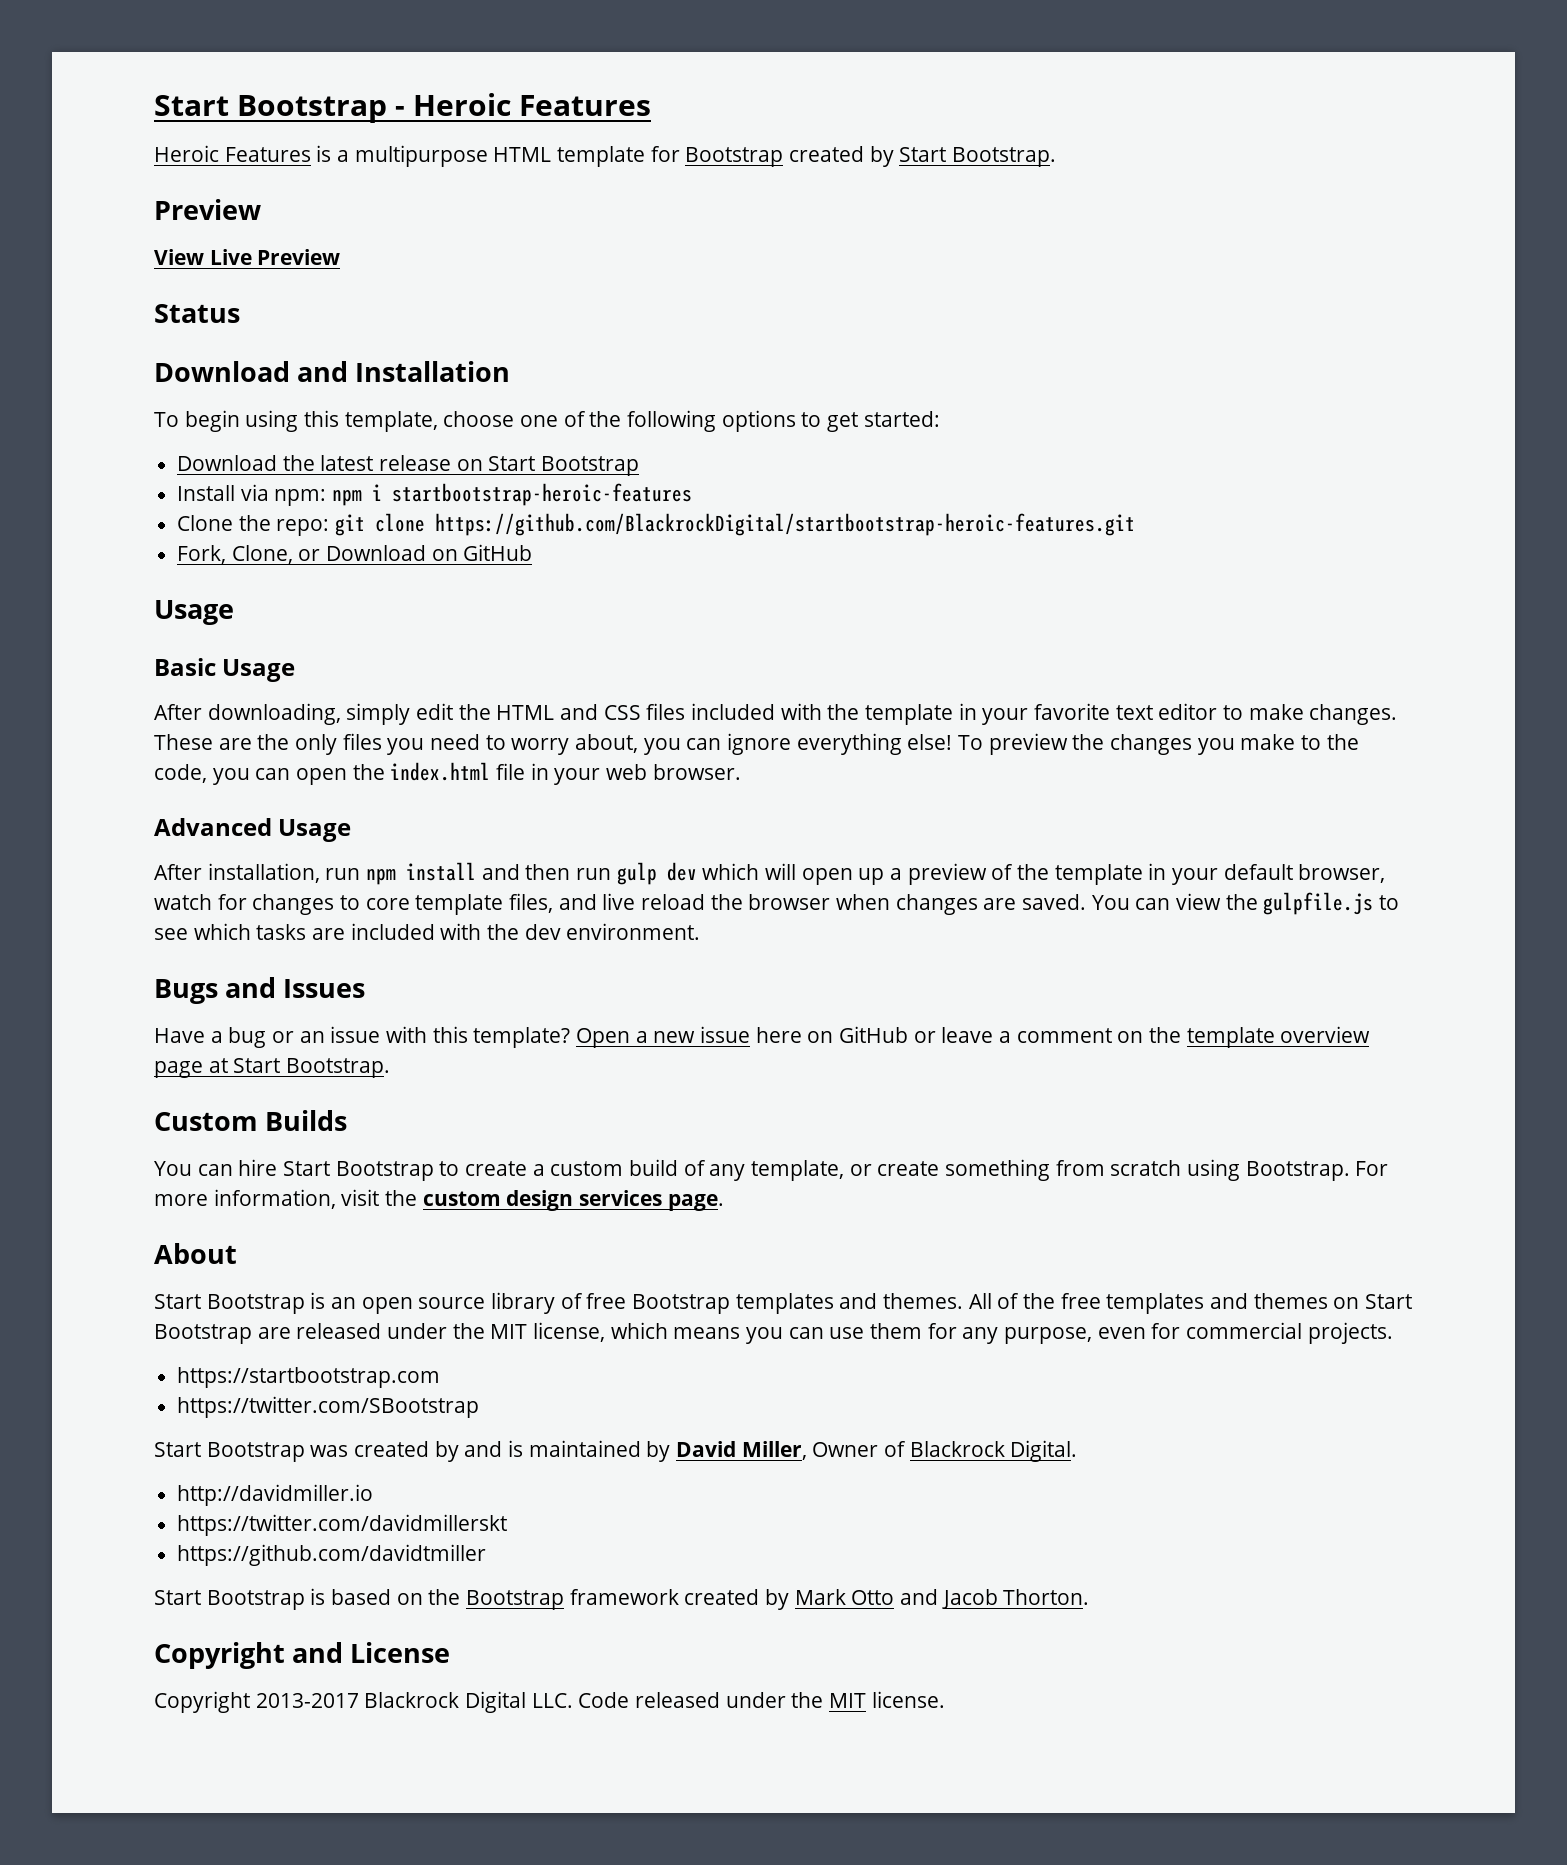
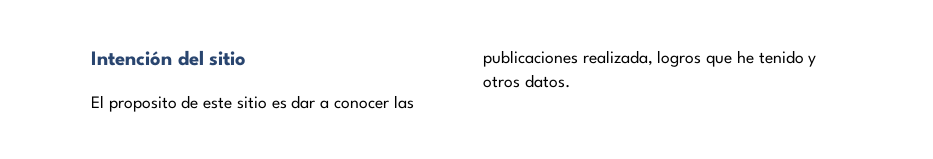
[154,93,651,123] [154,145,1057,167] [154,199,261,220] [154,249,341,265] [154,304,240,323] [154,361,511,382] [154,410,940,432] [177,455,640,476] [177,483,693,506] [177,513,1136,536] [177,544,533,564] [154,600,234,625] [154,658,296,682] [154,703,1398,725] [154,733,1359,755] [154,762,741,785] [154,818,352,842] [154,862,1386,885] [154,892,1400,915] [154,923,701,940] [154,977,366,1004] [154,1026,1371,1048] [154,1058,391,1078] [154,1110,348,1131] [154,1159,1389,1181] [154,1189,724,1211] [154,1243,237,1264] [154,1292,1413,1314] [154,1322,1393,1344] [177,1367,441,1388] [177,1396,480,1418] [154,1440,1078,1462] [177,1484,374,1506] [177,1514,508,1536] [177,1544,487,1566] [154,1588,1090,1610] [154,1642,451,1669] [154,1691,945,1713] Start Bootstrap - Heroic Features // Heroic Features is a multipurpose HTML template for Bootstrap created by Start Bootstrap. // Preview // View Live Preview // Status // Download and Installation // To begin using this template, choose one of the following options to get started: // Download the latest release on Start Bootstrap // Install via npm: npm i startbootstrap-heroic-features // Clone the repo: git clone https://github.com/BlackrockDigital/startbootstrap-heroic-features.git // Fork, Clone, or Download on GitHub // Usage // Basic Usage // After downloading, simply edit the HTML and CSS files included with the template in your favorite text editor to make changes. These are the only files you need to worry about, you can ignore everything else! To preview the changes you make to the code, you can open the index.html file in your web browser. // Advanced Usage // After installation, run npm install and then run gulp dev which will open up a preview of the template in your default browser, watch for changes to core template files, and live reload the browser when changes are saved. You can view the gulpfile.js to see which tasks are included with the dev environment. // Bugs and Issues // Have a bug or an issue with this template? Open a new issue here on GitHub or leave a comment on the template overview page at Start Bootstrap. // Custom Builds // You can hire Start Bootstrap to create a custom build of any template, or create something from scratch using Bootstrap. For more information, visit the custom design services page. // About // Start Bootstrap is an open source library of free Bootstrap templates and themes. All of the free templates and themes on Start Bootstrap are released under the MIT license, which means you can use them for any purpose, even for commercial projects. // https://startbootstrap.com // https://twitter.com/SBootstrap // Start Bootstrap was created by and is maintained by David Miller, Owner of Blackrock Digital. // http://davidmiller.io // https://twitter.com/davidmillerskt // https://github.com/davidtmiller // Start Bootstrap is based on the Bootstrap framework created by Mark Otto and Jacob Thorton. // Copyright and License // Copyright 2013-2017 Blackrock Digital LLC. Code released under the MIT license. -> [91,50,247,66] [91,95,414,112] [483,50,817,67] [483,74,570,88] Intención del sitio // El proposito de este sitio es dar a conocer las publicaciones realizada, logros que he tenido y otros datos.

